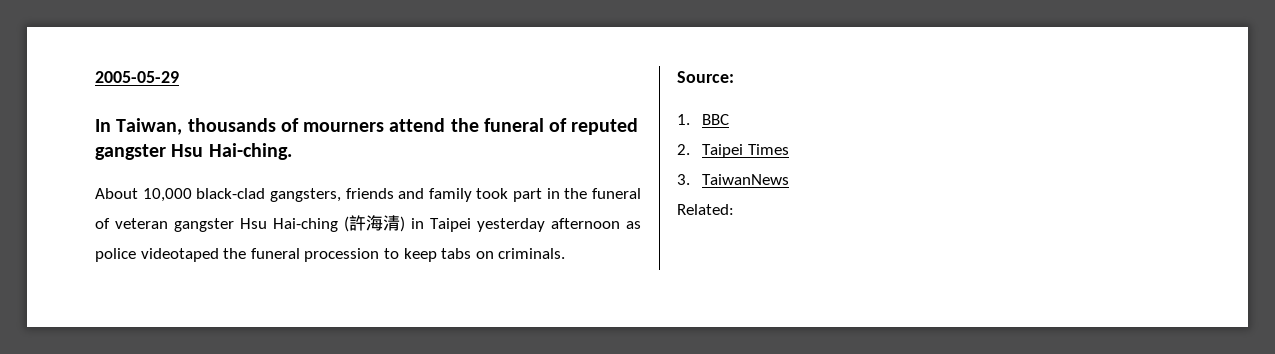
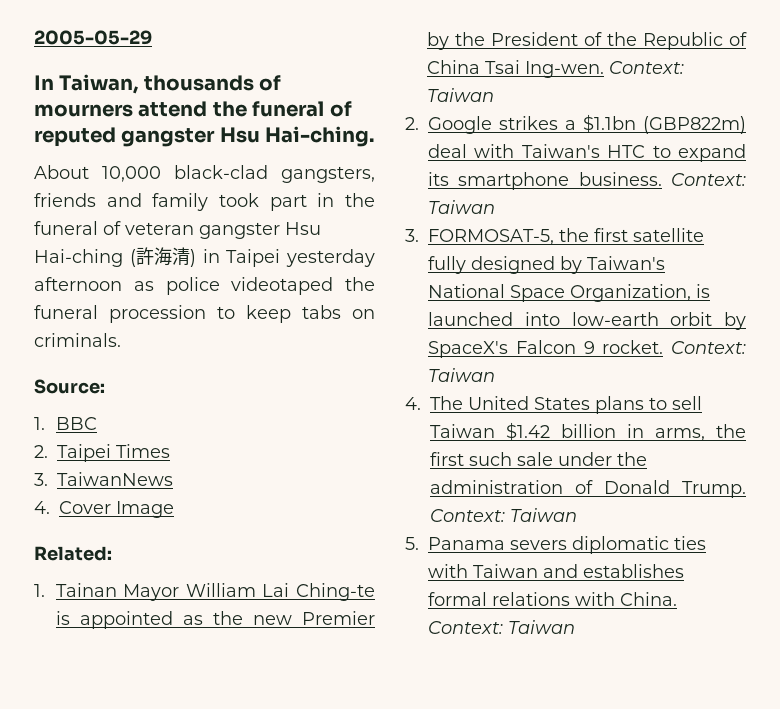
[677,204,734,215] Related: -> [34,501,174,518] [34,546,112,561] [34,583,375,601] [55,611,375,629] [426,32,747,50] [426,60,684,78] [426,88,494,102] [405,114,746,134] [428,144,746,162] [428,172,746,190] [428,200,495,214] [405,228,704,245] [428,256,665,274] [428,284,710,302] [428,312,746,330] [428,340,746,358] [428,368,495,382] [405,396,702,414] [430,422,746,441] [430,452,647,466] [430,480,746,498] [430,508,577,522] [405,536,706,554] [428,564,684,578] [428,592,677,606] [428,620,575,634] 4. Cover Image // Related: // 1. Tainan Mayor William Lai Ching-te is appointed as the new Premier by the President of the Republic of China Tsai Ing-wen. Context: Taiwan // 2. Google strikes a $1.1bn (GBP822m) deal with Taiwan's HTC to expand its smartphone business. Context: Taiwan // 3. FORMOSAT-5, the first satellite fully designed by Taiwan's National Space Organization, is launched into low-earth orbit by SpaceX's Falcon 9 rocket. Context: Taiwan // 4. The United States plans to sell Taiwan $1.42 billion in arms, the first such sale under the administration of Donald Trump. Context: Taiwan // 5. Panama severs diplomatic ties with Taiwan and establishes formal relations with China. Context: Taiwan

